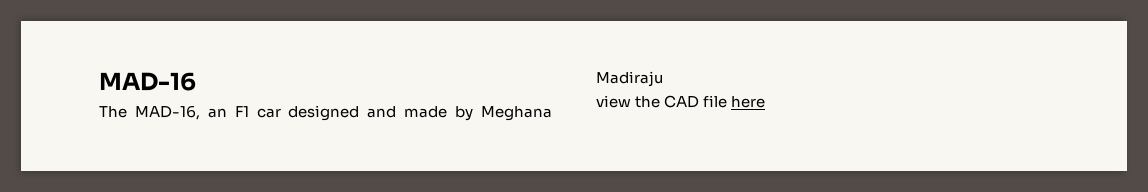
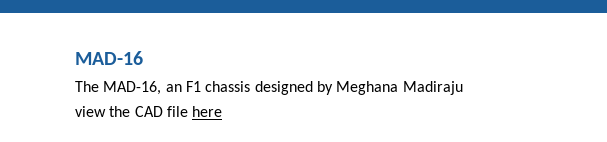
[256,105,448,121] car designed and made -> [205,81,313,95] chassis designed

